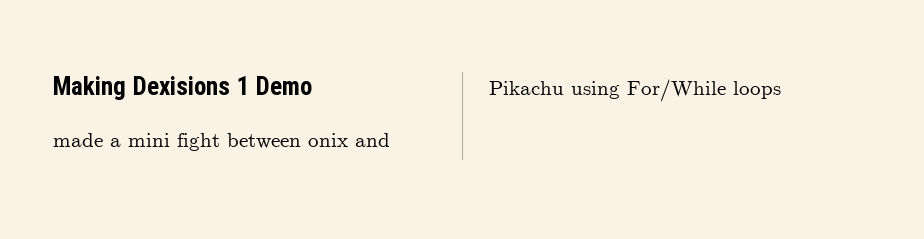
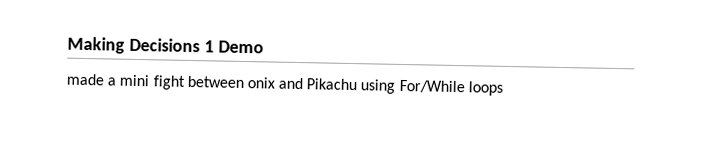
[132,76,230,95] Dexisions -> [128,37,200,53] Decisions

